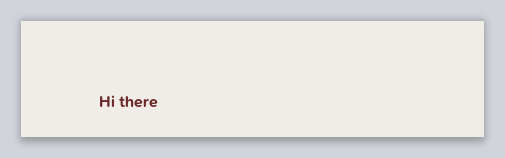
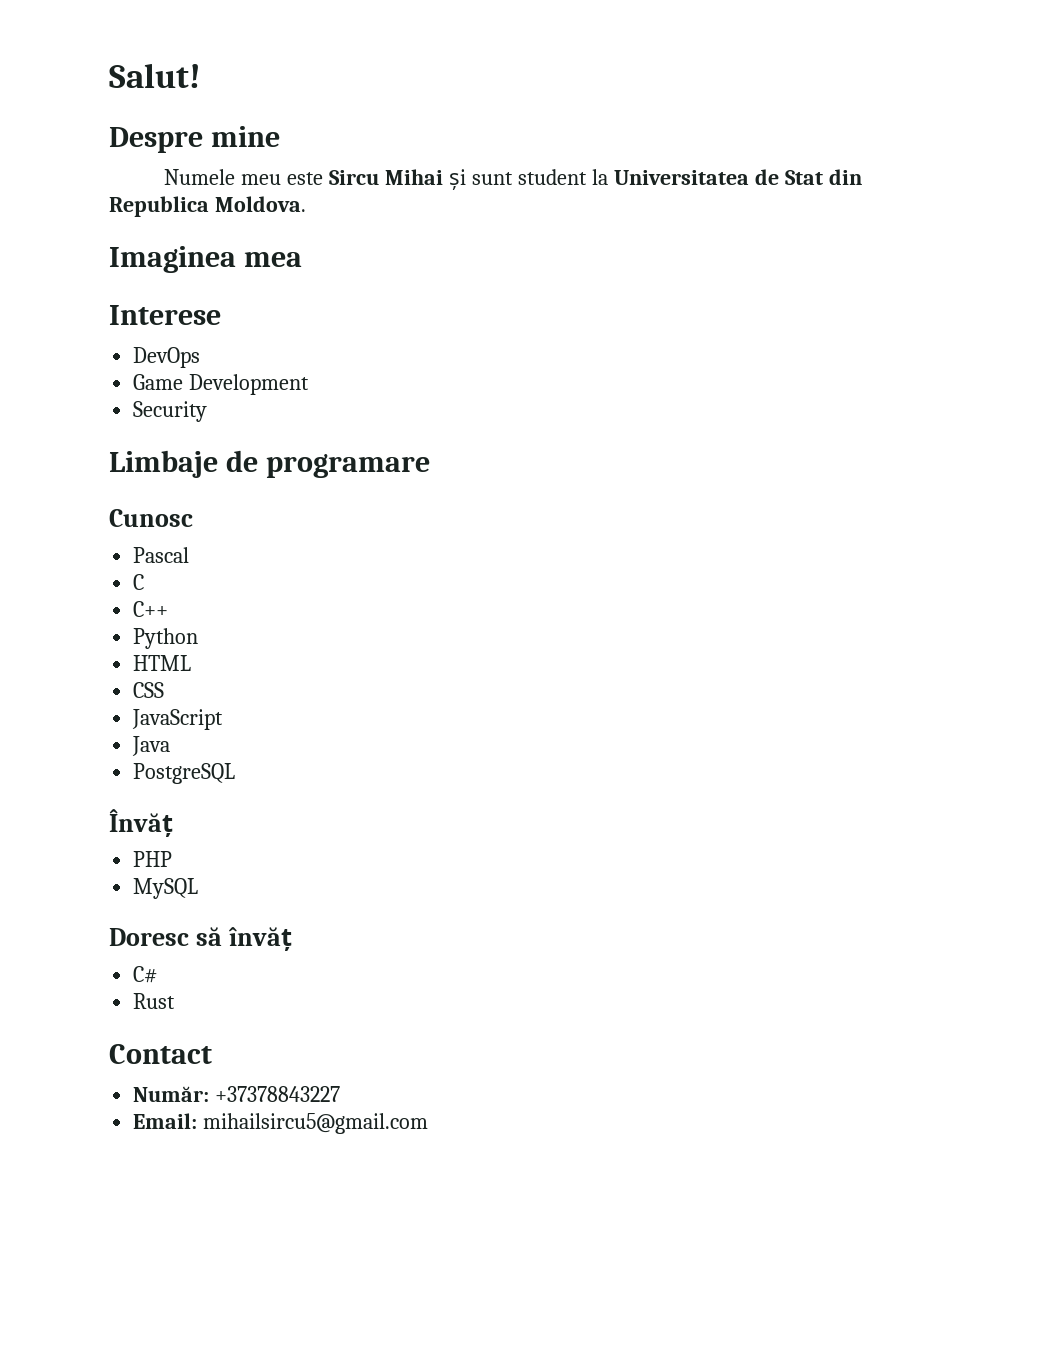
[99,95,159,108] Hi there -> [109,63,201,88] [109,126,280,153] [164,169,862,190] [109,196,306,217] [109,246,302,273] [109,305,221,325] [133,347,201,368] [133,374,310,395] [133,401,208,422] [109,450,430,478] [109,509,193,527] [133,547,190,563] [133,574,145,590] [133,601,169,617] [133,628,199,649] [133,655,192,671] [133,682,165,698] [132,709,224,730] [132,736,171,756] [133,763,236,784] [109,809,173,837] [133,851,173,867] [133,878,199,899] [109,927,292,951] [133,966,159,983] [133,993,176,1009] [109,1044,212,1064] [133,1086,341,1102] [133,1113,429,1134] Salut! // Despre mine // Numele meu este Sircu Mihai și sunt student la Universitatea de Stat din Republica Moldova. // Imaginea mea // Interese // DevOps // Game Development // Security // Limbaje de programare // Cunosc // Pascal // C // C++ // Python // HTML // CSS // JavaScript // Java // PostgreSQL // Învăț // PHP // MySQL // Doresc să învăț // C# // Rust // Contact // Număr: +37378843227 // Email: mihailsircu5@gmail.com

